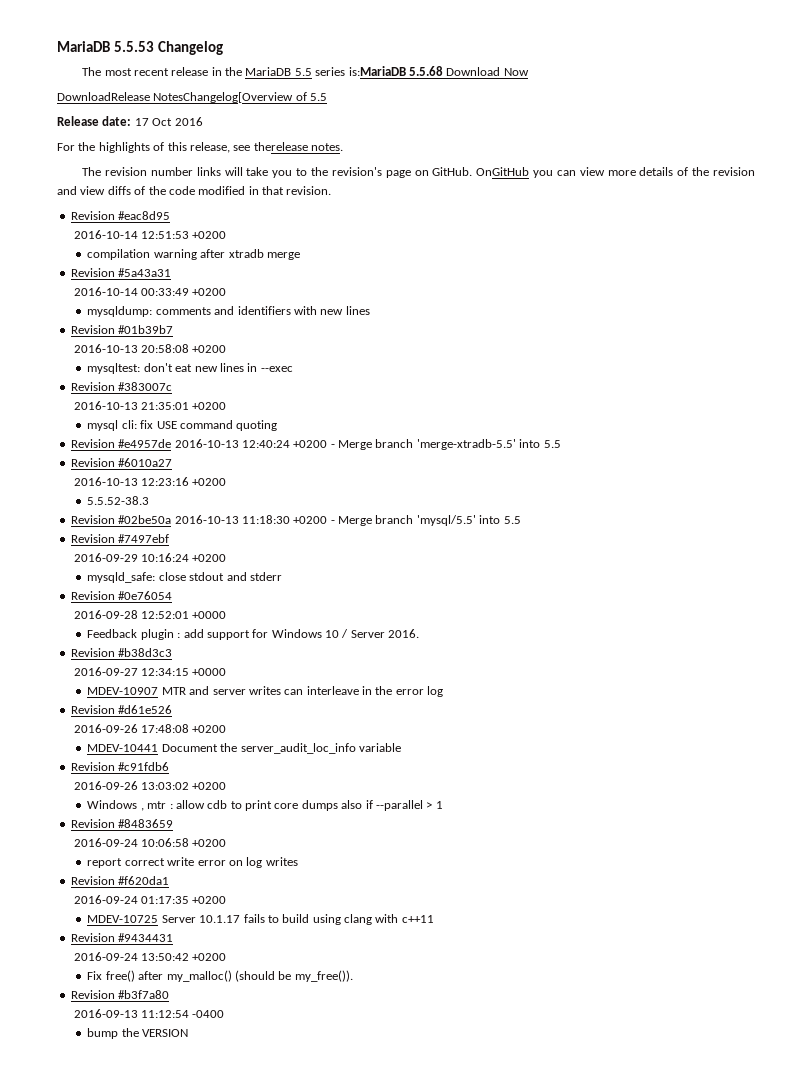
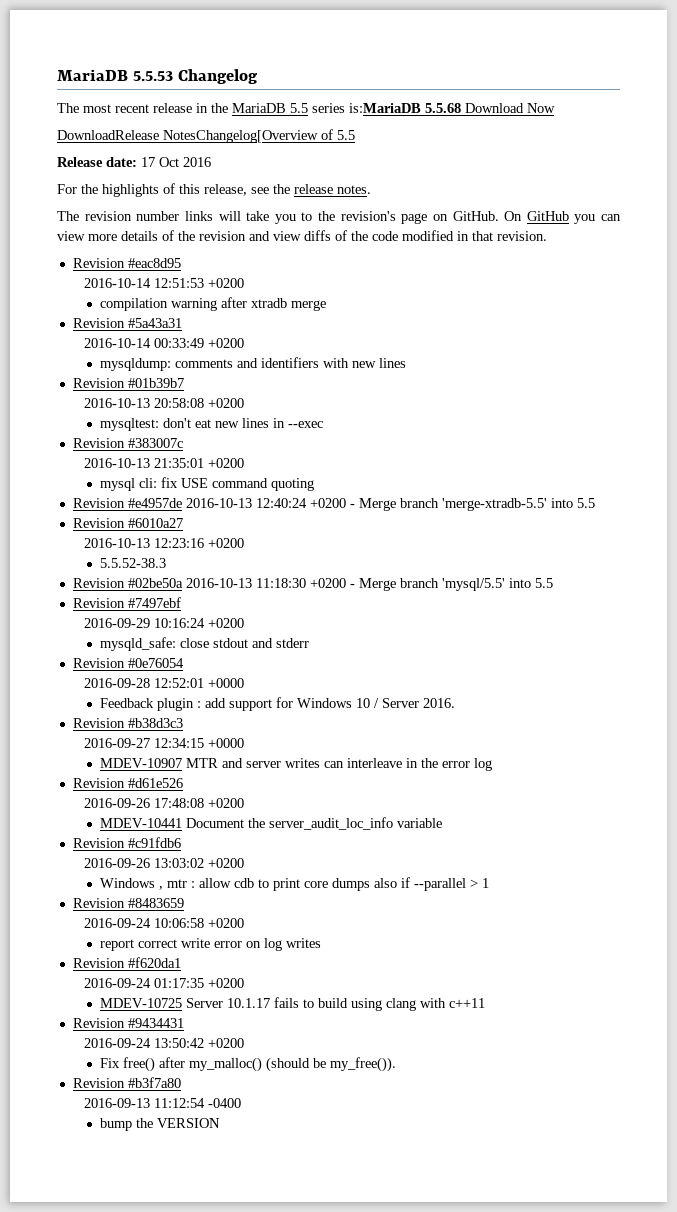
[253,142,308,151] therelease -> [273,184,333,194] the release
[476,167,530,176] OnGitHub -> [504,211,569,221] On GitHub

